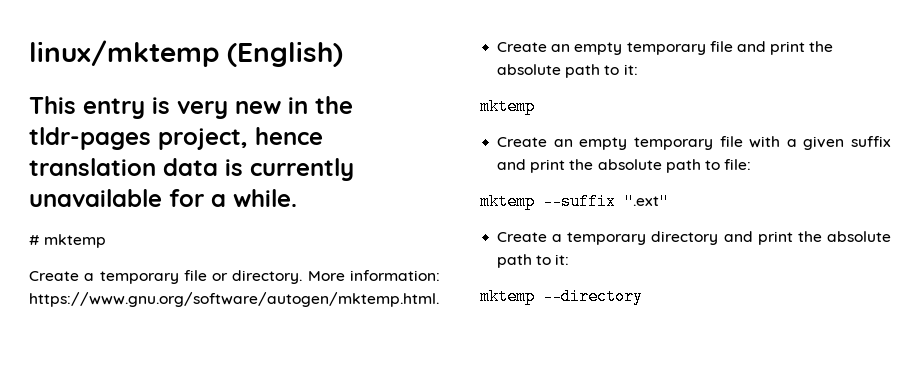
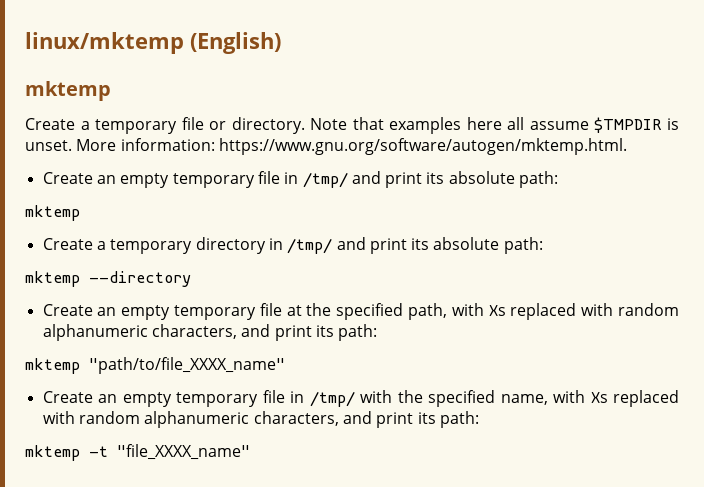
[29,96,353,119] [29,127,323,150] [29,158,354,181] [29,189,297,207] [29,235,40,245] This entry is very new in the tldr-pages project, hence translation data is currently unavailable for a while. // # -> (281, 43) none
(303, 277) none -> [310,117,680,134] [25,140,72,151] Note that examples here all assume $TMPDIR is unset.
[736,41,834,55] [497,64,638,78] [480,98,535,115] [497,136,891,150] [497,159,752,173] [480,193,669,210] [497,231,891,245] [497,254,570,268] [480,288,643,305] and print the absolute path to it: // mktemp // Create an empty temporary file with a given suffix and print the absolute path to file: // mktemp --suffix ".ext" // Create a temporary directory and print the absolute path to it: // mktemp --directory -> [284,171,559,188] [25,205,80,221] [42,237,543,254] [25,271,191,287] [42,303,679,320] [42,324,378,341] [25,357,285,374] [42,390,679,407] [42,411,479,428] [25,444,250,461] in /tmp/ and print its absolute path: // mktemp // Create a temporary directory in /tmp/ and print its absolute path: // mktemp --directory // Create an empty temporary file at the specified path, with Xs replaced with random alphanumeric characters, and print its path: // mktemp "path/to/file_XXXX_name" // Create an empty temporary file in /tmp/ with the specified name, with Xs replaced with random alphanumeric characters, and print its path: // mktemp -t "file_XXXX_name"

